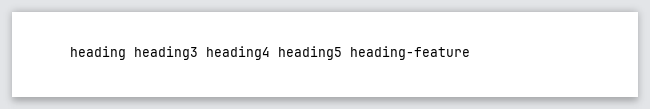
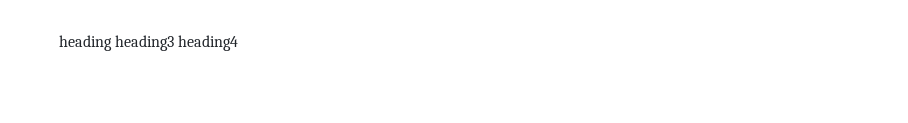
[278,46,470,60] heading5 heading-feature -> (239, 43) none

